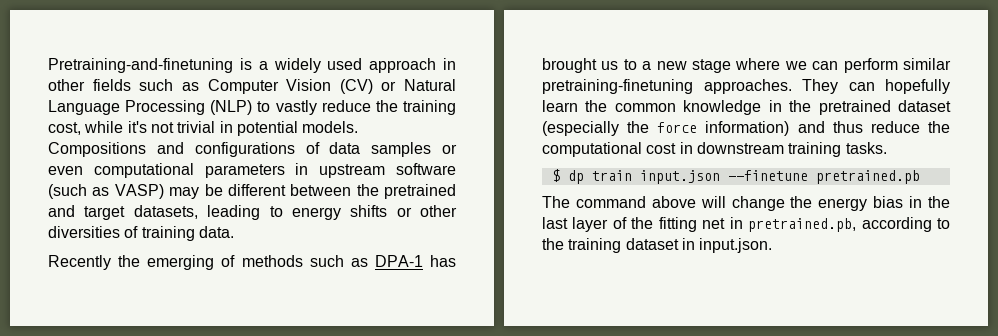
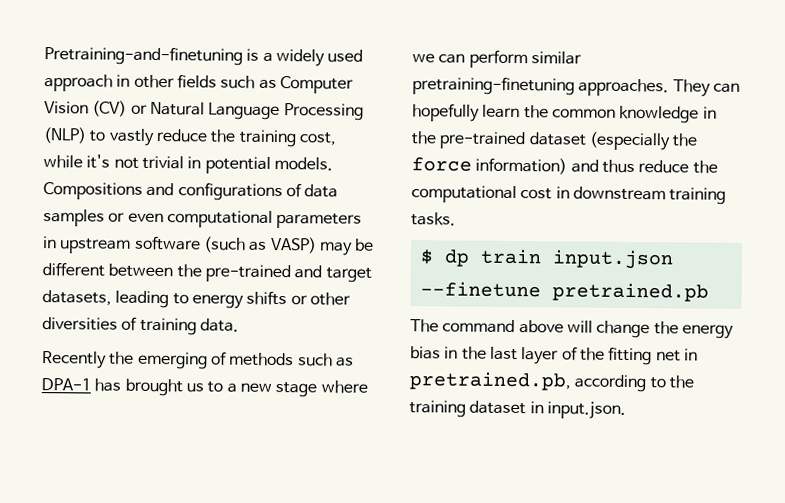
[384,184,456,199] pretrained -> [204,264,291,283] pre-trained
[818,100,891,115] pretrained -> [439,131,527,150] pre-trained

